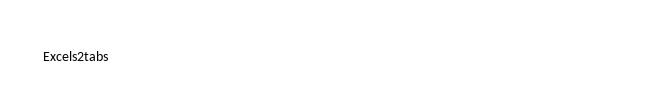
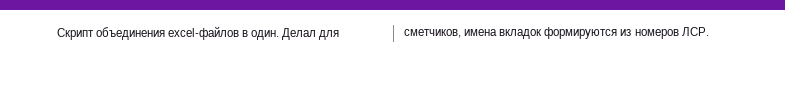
[43,51,108,61] Excels2tabs -> [56,26,709,40] Скрипт объединения excel-файлов в один. Делал для сметчиков, имена вкладок формируются из номеров ЛСР.

